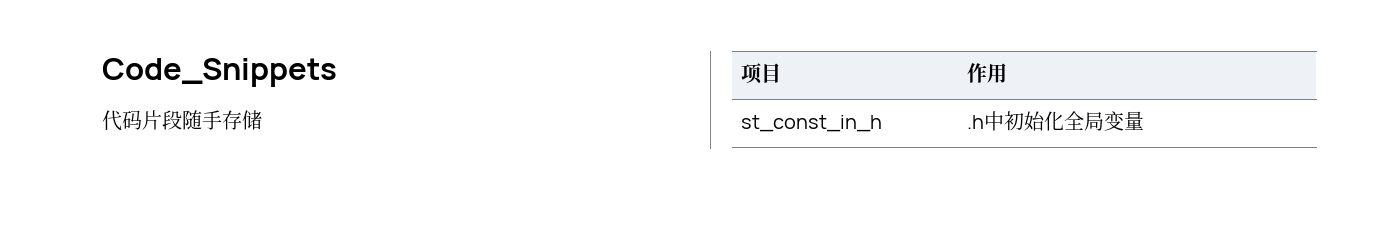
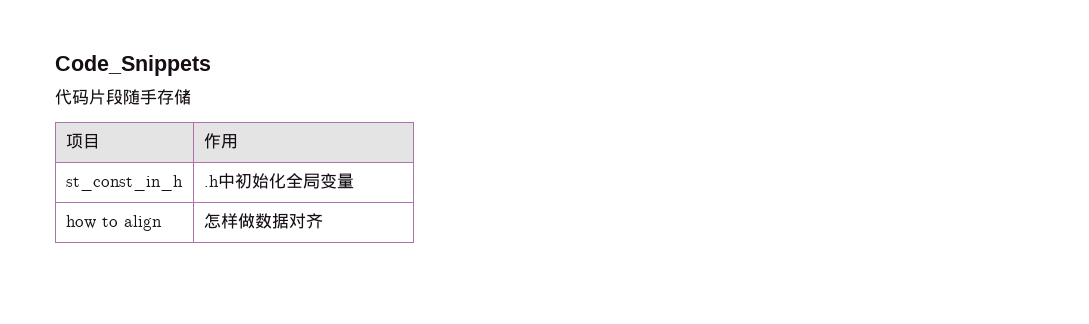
(1144, 120) none -> [65,215,162,231] [203,213,323,229] // how to align | 怎样做数据对齐

